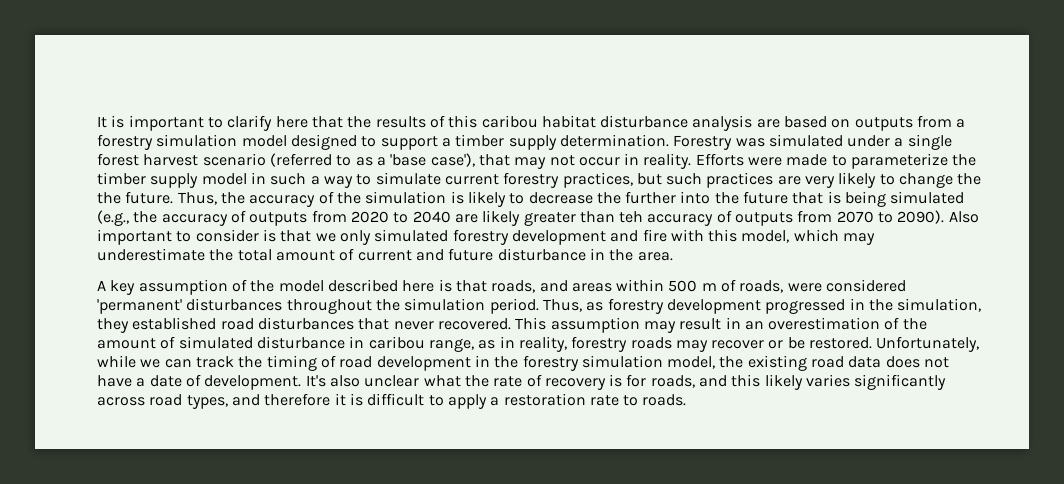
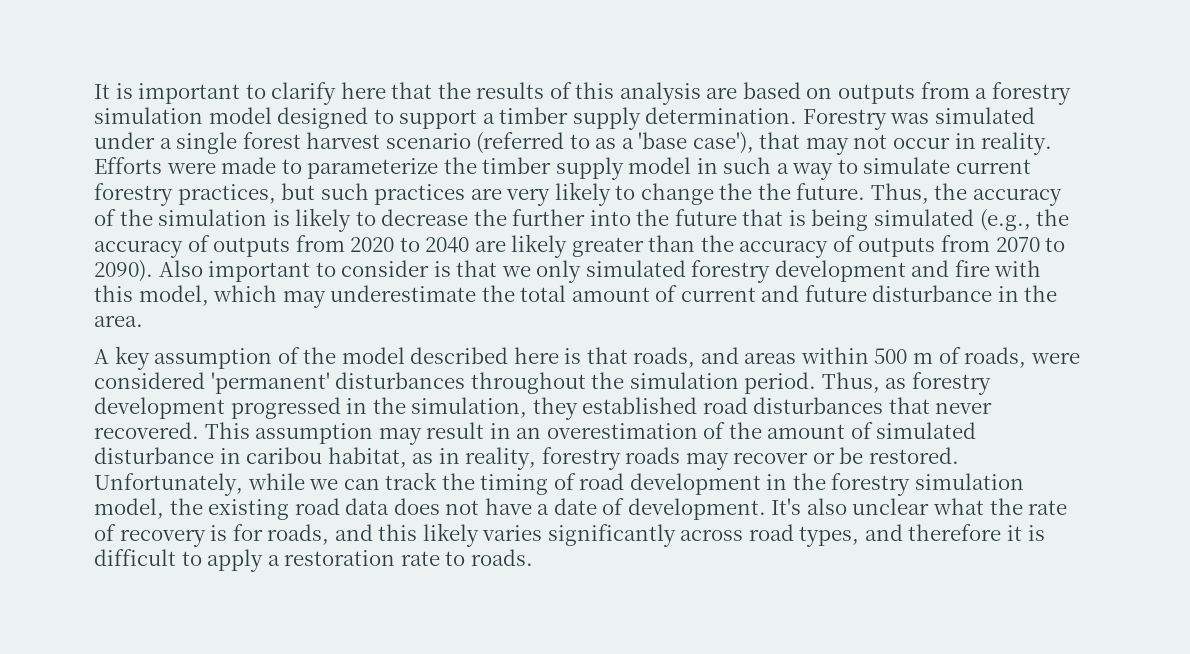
[481,115,689,128] caribou habitat disturbance -> (615, 90) none
[619,211,644,223] teh -> [700,235,734,252] the
[428,338,474,352] range, -> [327,447,407,468] habitat,

